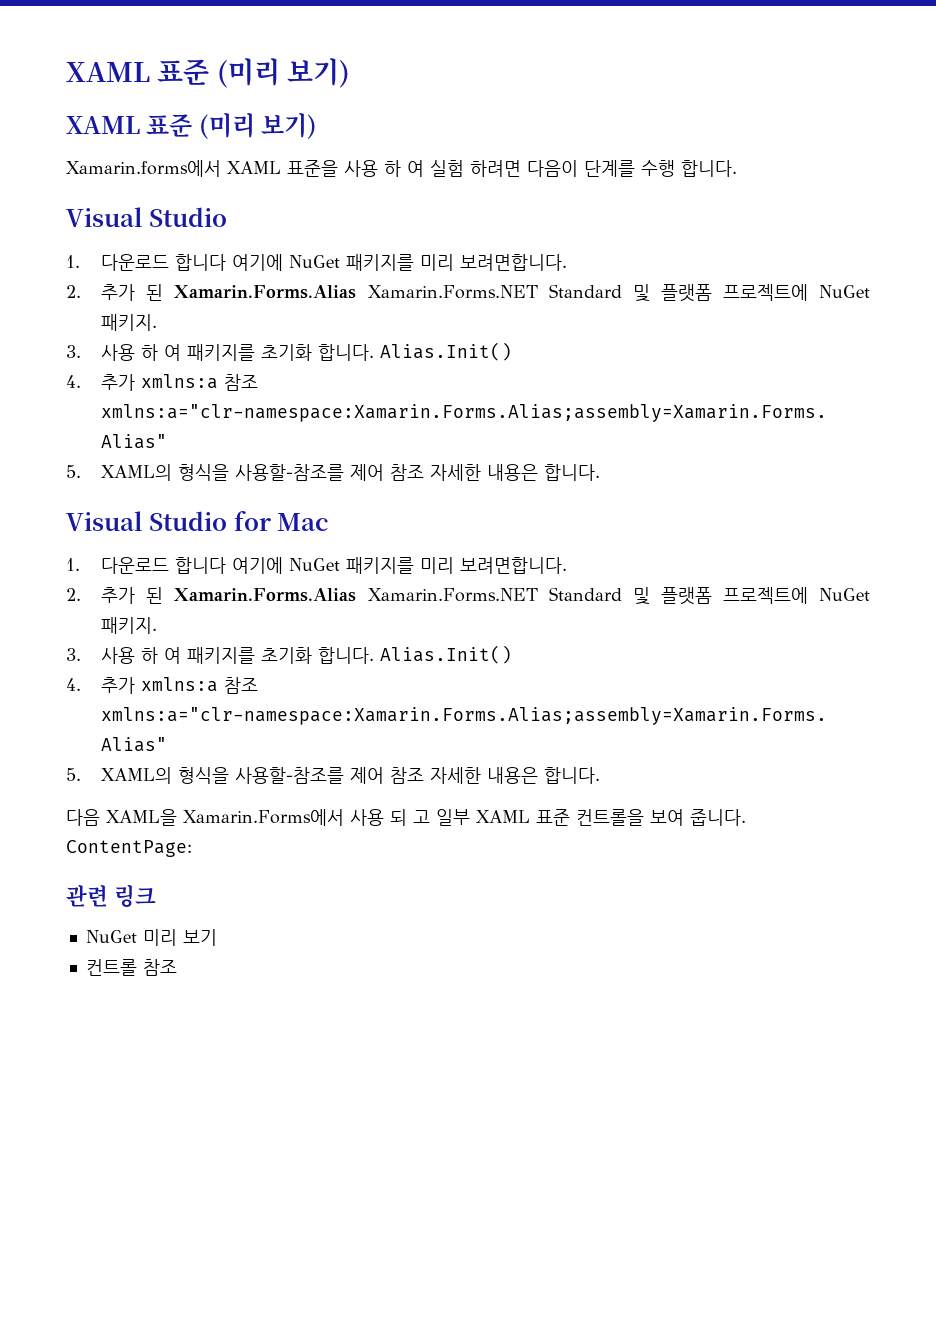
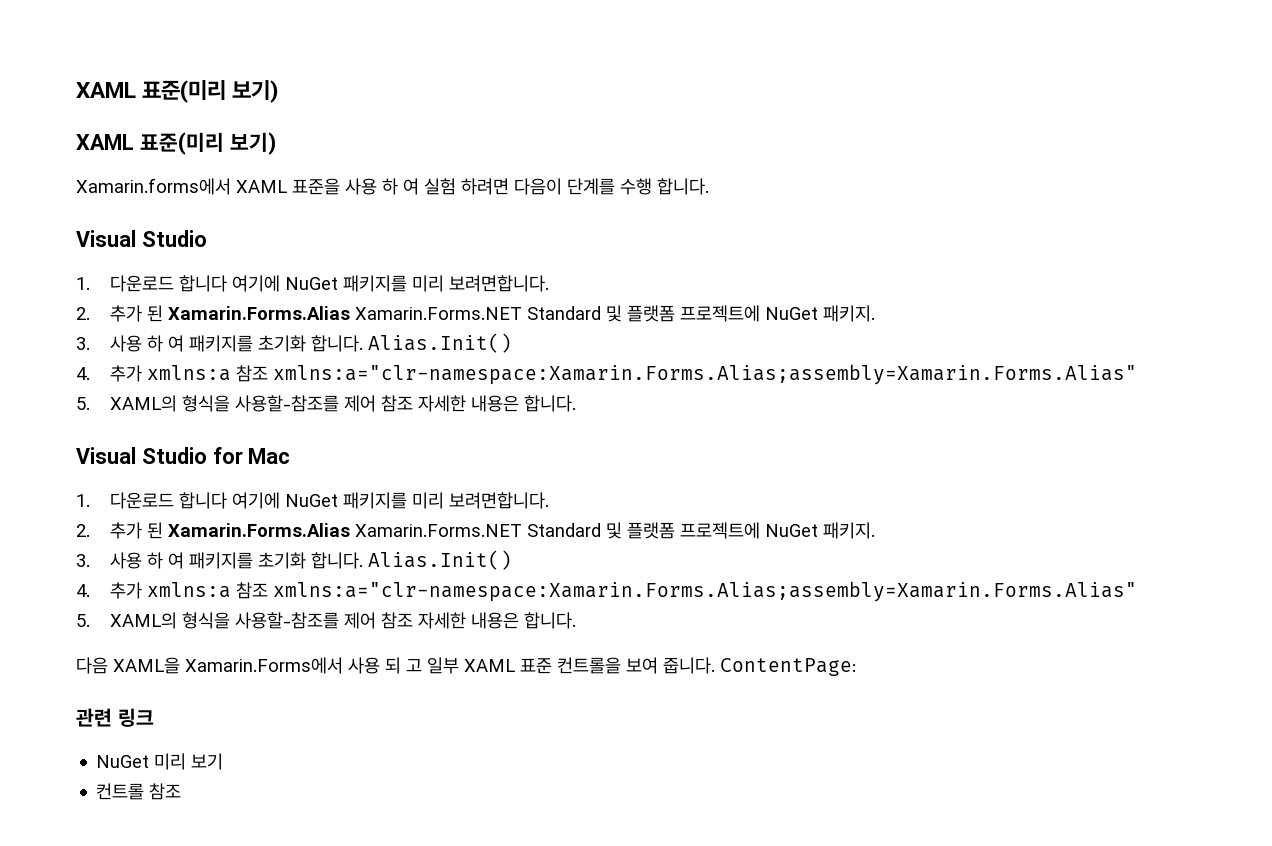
[66,58,280,88] XAML 표준 (미리 -> [76,80,227,103] XAML 표준(미리
[146,113,255,139] 표준 (미리 -> [139,132,224,155] 표준(미리

